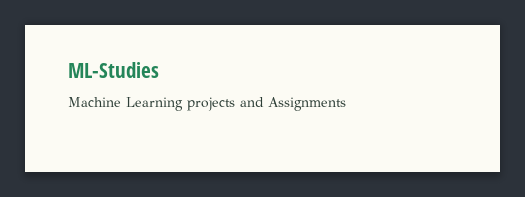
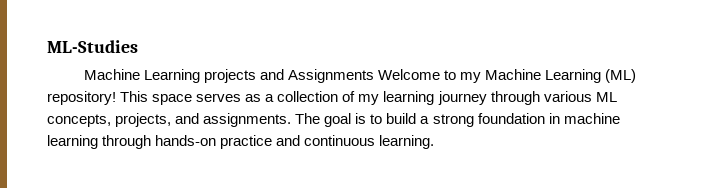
(346, 104) none -> [377,69,637,83] [47,91,617,105] [47,113,620,127] [47,135,435,149] Welcome to my Machine Learning (ML) repository! This space serves as a collection of my learning journey through various ML concepts, projects, and assignments. The goal is to build a strong foundation in machine learning through hands-on practice and continuous learning.

